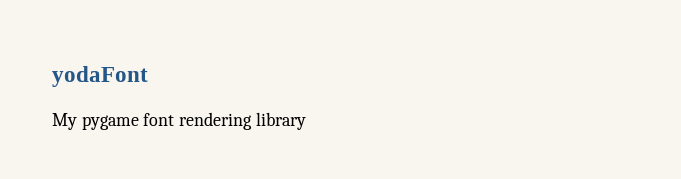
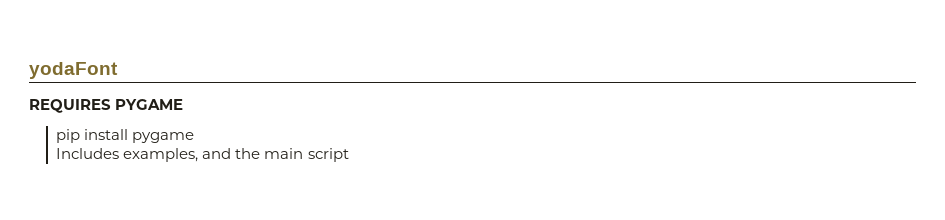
[52,112,306,130] My pygame font rendering library -> [29,99,184,113] [56,129,195,143] [56,148,349,162] REQUIRES PYGAME // pip install pygame // Includes examples, and the main script

